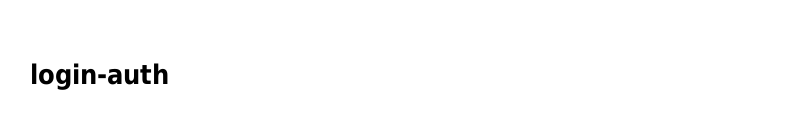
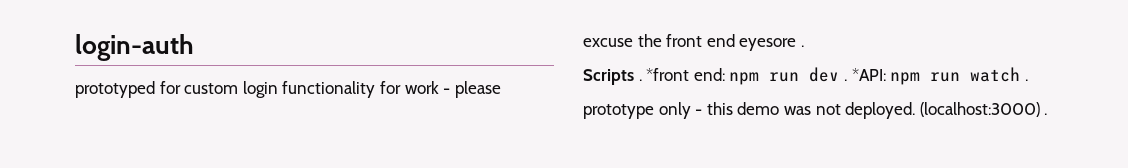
(169, 76) none -> [75,81,501,98] [583,34,804,51] [583,67,1028,85] [583,102,1048,119] // prototyped for custom login functionality for work - please excuse the front end eyesore . // Scripts . *front end: npm run dev . *API: npm run watch . // prototype only - this demo was not deployed. (localhost:3000) .

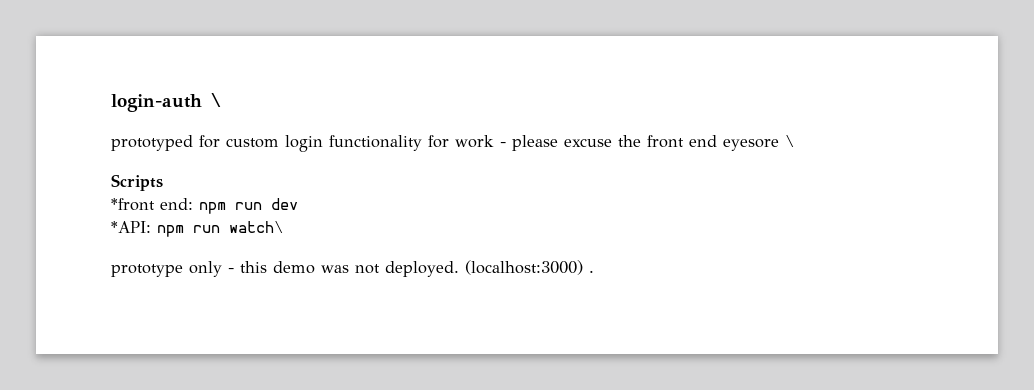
(194, 47) none -> [210,93,222,107] \
[800,45,804,47] . -> [785,135,795,147] \
[638,79,642,81] . -> (163, 182) //
[843,79,847,81] . -> (298, 204) //
[970,67,1028,82] watch . -> [229,221,284,233] watch\

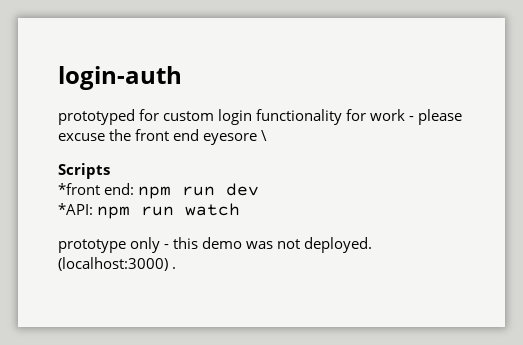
[210,93,222,107] \ -> (182, 78) none
[229,221,284,233] watch\ -> [185,203,241,216] watch

